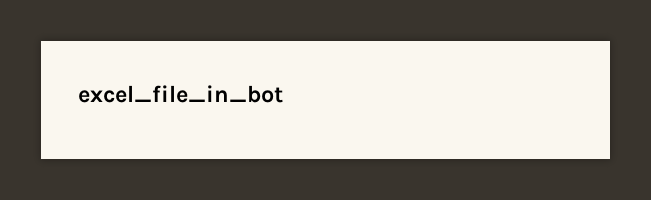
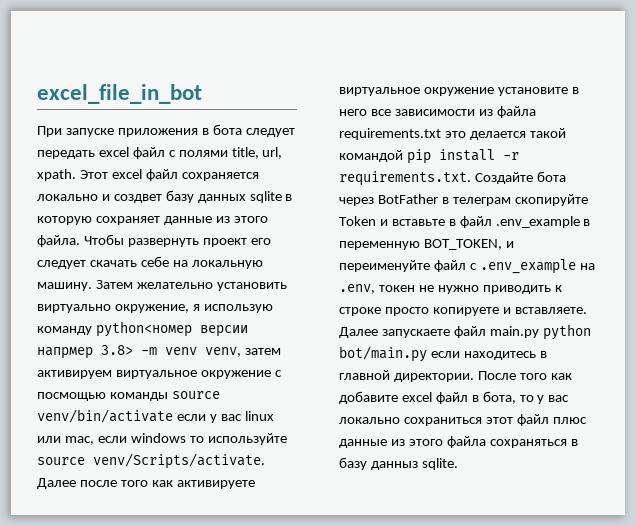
(283, 94) none -> [37,124,295,137] [37,147,283,159] [37,169,259,181] [37,190,293,203] [37,216,268,225] [37,234,271,247] [37,256,263,269] [37,280,287,291] [37,304,273,313] [37,321,248,337] [37,345,281,359] [37,370,282,379] [37,391,220,401] [37,409,274,423] [37,433,287,445] [37,453,265,469] [37,478,255,489] [339,87,579,96] [339,106,536,118] [339,128,566,140] [339,149,519,164] [339,171,566,186] [339,194,588,206] [339,216,591,228] [339,239,514,250] [339,259,595,274] [339,284,562,294] [339,307,587,316] [339,324,591,340] [339,346,547,362] [339,370,572,382] [339,391,570,404] [339,414,587,426] [339,436,578,448] [339,457,458,470] // При запуске приложения в бота следует передать excel файл с полями title, url, xpath. Этот excel файл сохраняется локально и создвет базу данных sqlite в которую сохраняет данные из этого файла. Чтобы развернуть проект его следует скачать себе на локальную машину. Затем желательно установить виртуально окружение, я использую команду python<номер версии напрмер 3.8> -m venv venv, затем активируем виртуальное окружение с посмощью команды source venv/bin/activate если у вас linux или mac, если windows то используйте source venv/Scripts/activate. Далее после того как активируете виртуальное окружение установите в него все зависимости из файла requirements.txt это делается такой командой pip install -r requirements.txt. Создайте бота через BotFather в телеграм скопируйте Token и вставьте в файл .env_example в переменную BOT_TOKEN, и переименуйте файл с .env_example на .env, токен не нужно приводить к строке просто копируете и вставляете. Далее запускаете файл main.py python bot/main.py если находитесь в главной директории. После того как добавите excel файл в бота, то у вас локально сохраниться этот файл плюс данные из этого файла сохраняться в базу данныз sqlite.

